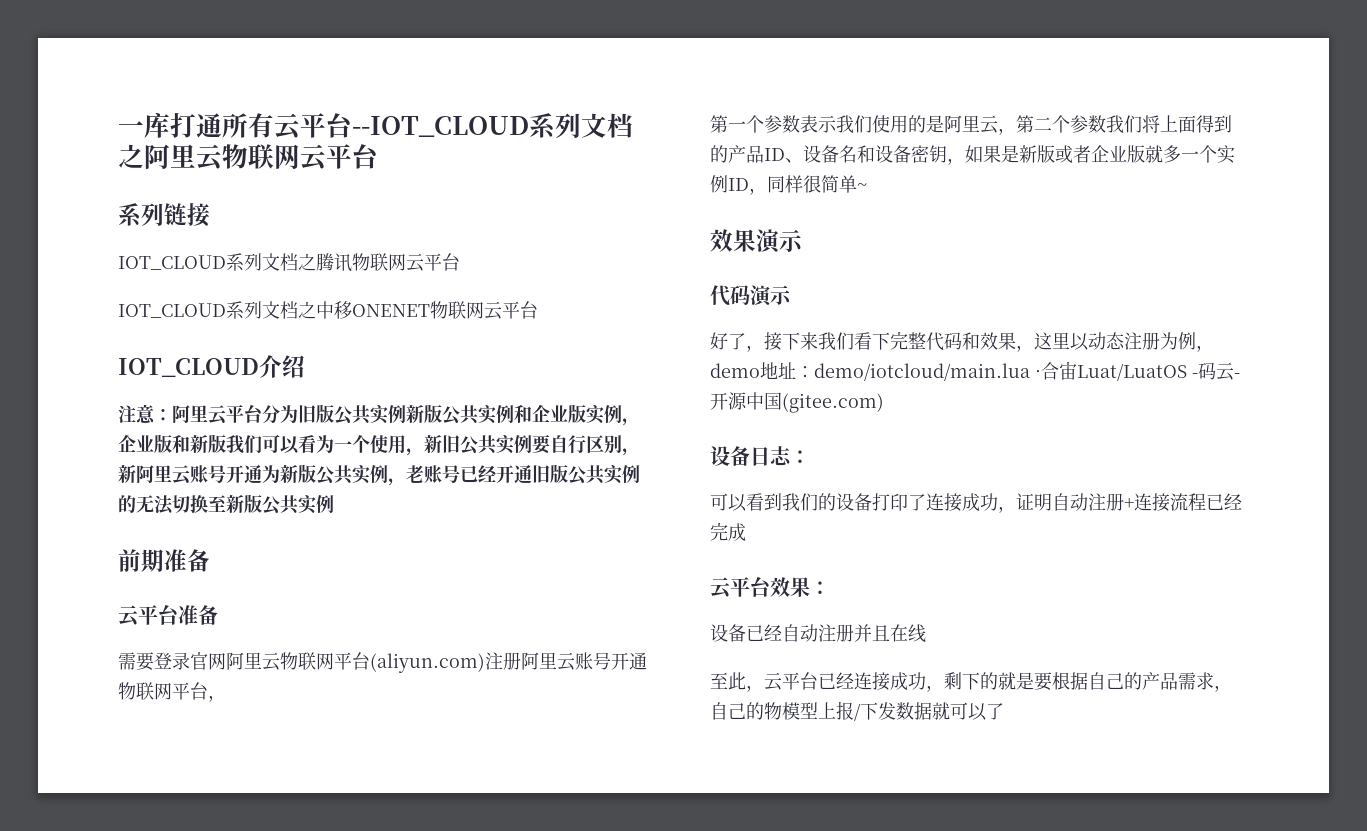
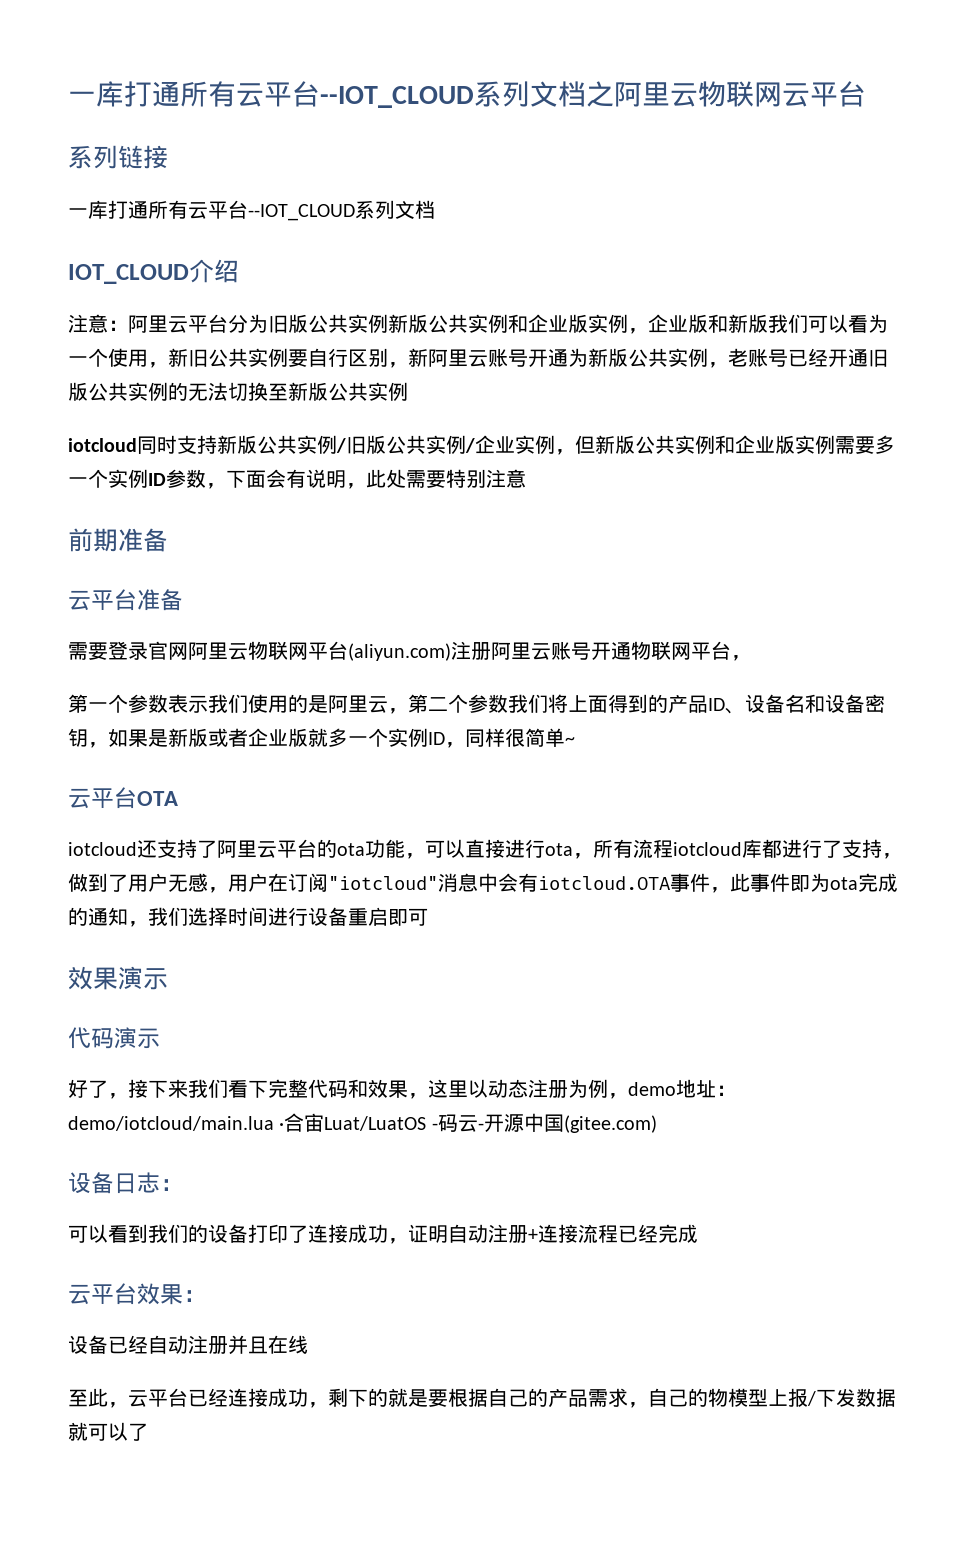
[118,253,460,272] [118,301,538,320] IOT_CLOUD系列文档之腾讯物联网云平台 // IOT_CLOUD系列文档之中移ONENET物联网云平台 -> [68,200,435,221] 一库打通所有云平台--IOT_CLOUD系列文档
(334, 504) none -> [68,435,895,455] [68,469,526,489] // iotcloud同时支持新版公共实例/旧版公共实例/企业实例，但新版公共实例和企业版实例需要多一个实例ID参数，下面会有说明，此处需要特别注意
(867, 187) none -> [68,787,178,809] [68,839,902,859] [68,873,898,893] [68,907,428,927] // 云平台OTA // iotcloud还支持了阿里云平台的ota功能，可以直接进行ota，所有流程iotcloud库都进行了支持，做到了用户无感，用户在订阅"iotcloud"消息中会有iotcloud.OTA事件，此事件即为ota完成的通知，我们选择时间进行设备重启即可

